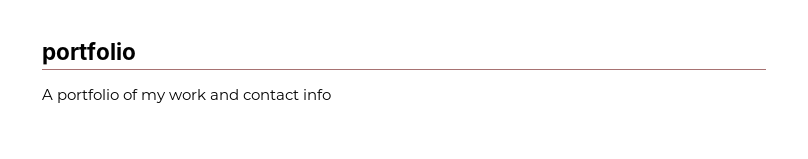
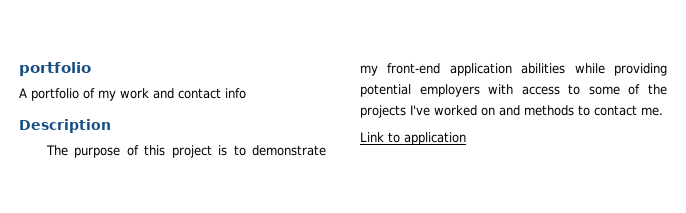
(332, 94) none -> [19,119,111,133] [45,145,326,158] [360,63,667,76] [360,84,667,97] [360,105,663,118] [360,132,466,145] // Description // The purpose of this project is to demonstrate my front-end application abilities while providing potential employers with access to some of the projects I've worked on and methods to contact me. // Link to application

